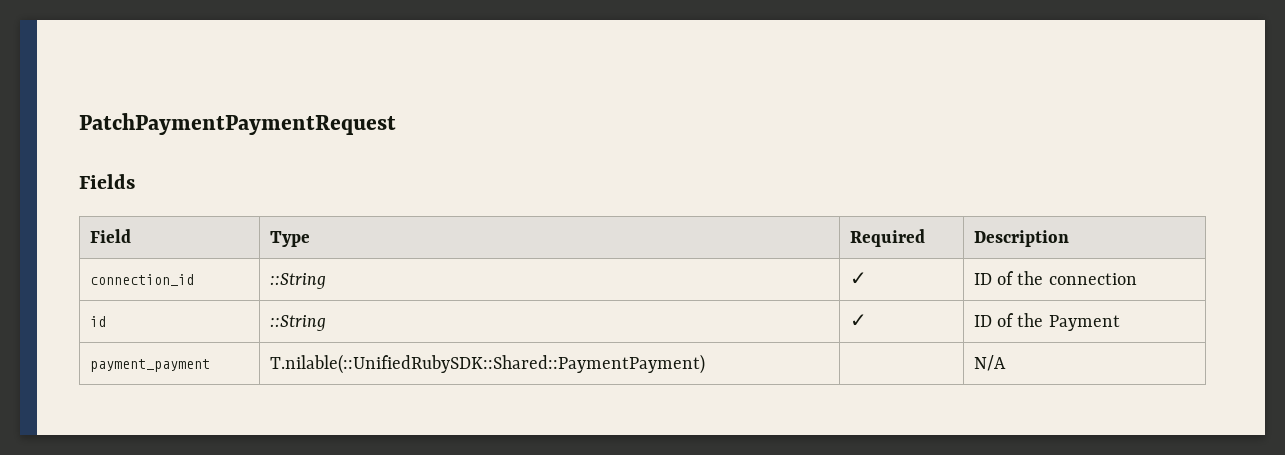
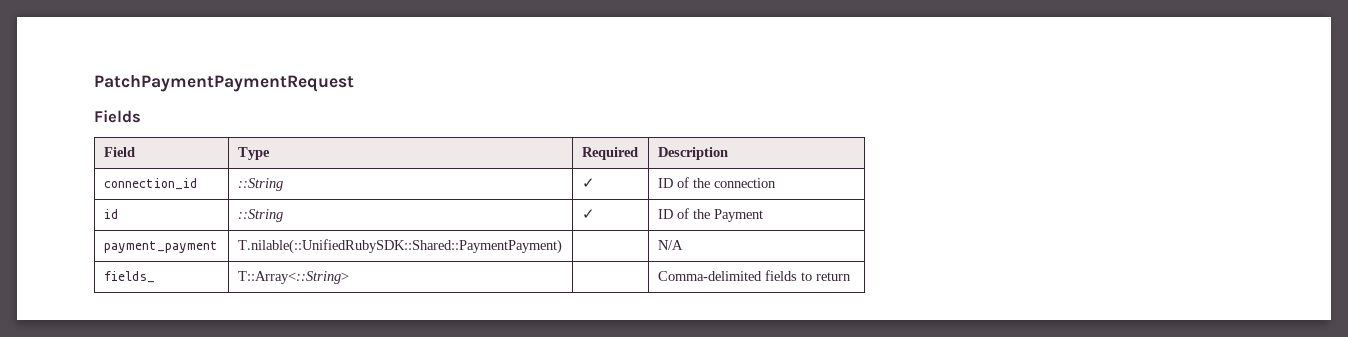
(1006, 363) none -> [103,271,155,283] [237,271,349,284] [657,270,851,281] // fields_ | T::Array<::String> | | Comma-delimited fields to return

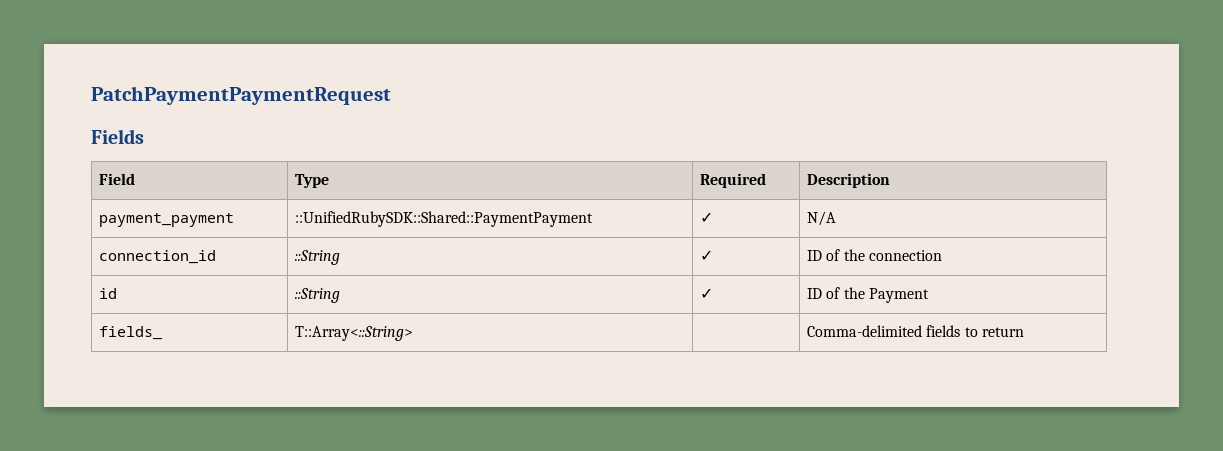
(728, 153) none -> [99,213,235,227] [295,211,594,227] [700,212,714,223] [807,211,837,226] // payment_payment | ::UnifiedRubySDK::Shared::PaymentPayment | ✓ | N/A
[103,241,218,253] [237,239,562,254] [657,240,683,250] // payment_payment | T.nilable(::UnifiedRubySDK::Shared::PaymentPayment) | | N/A -> (930, 295) none

